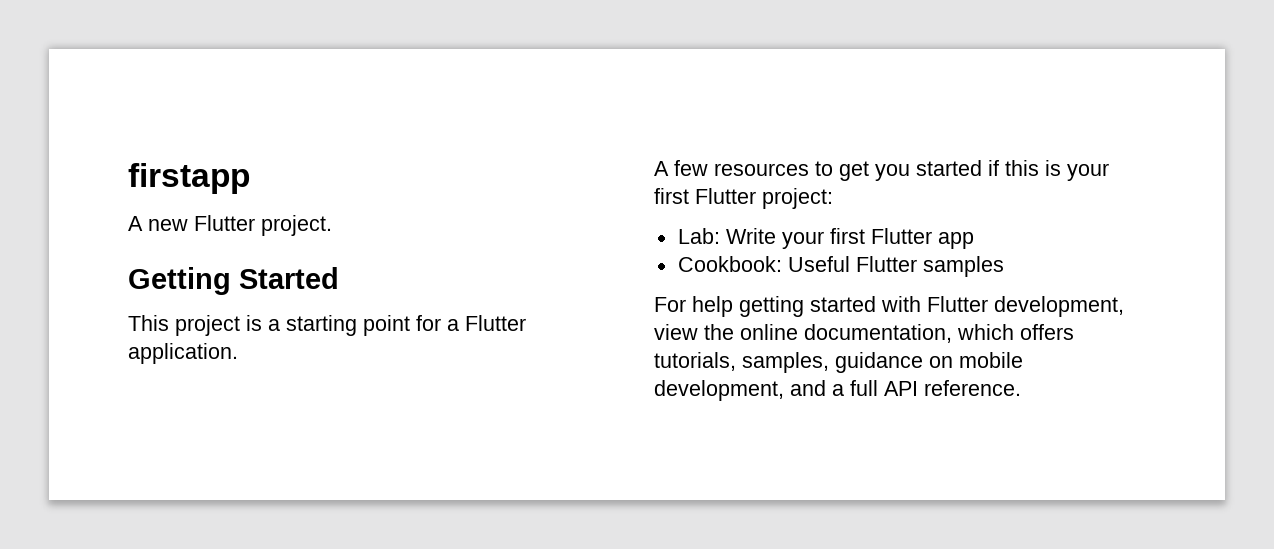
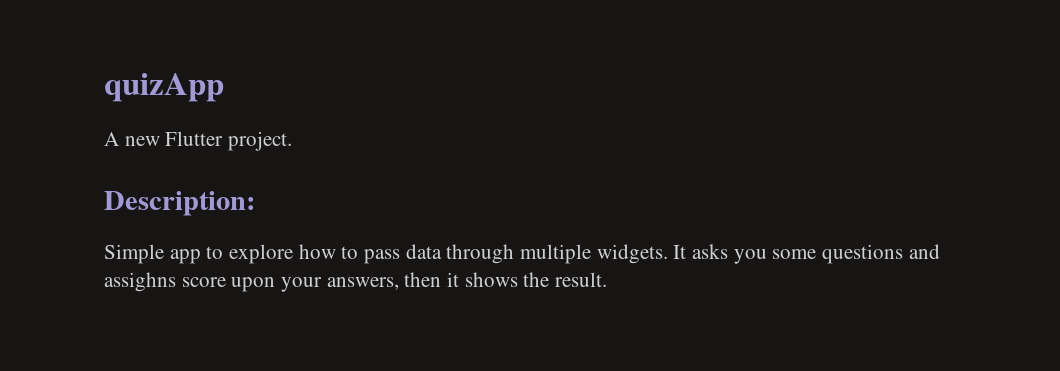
[128,163,250,194] firstapp -> [104,73,224,102] quizApp
[128,267,339,295] [128,315,526,336] [128,343,238,364] [654,160,1109,181] [654,188,833,209] [677,228,974,249] [677,256,1004,277] [654,296,1124,317] [654,324,1074,343] [654,352,1023,373] [654,380,1021,401] Getting Started // This project is a starting point for a Flutter application. // A few resources to get you started if this is your first Flutter project: // Lab: Write your first Flutter app // Cookbook: Useful Flutter samples // For help getting started with Flutter development, view the online documentation, which offers tutorials, samples, guidance on mobile development, and a full API reference. -> [104,191,255,216] [104,244,940,264] [104,272,608,292] Description: // Simple app to explore how to pass data through multiple widgets. It asks you some questions and assighns score upon your answers, then it shows the result.

